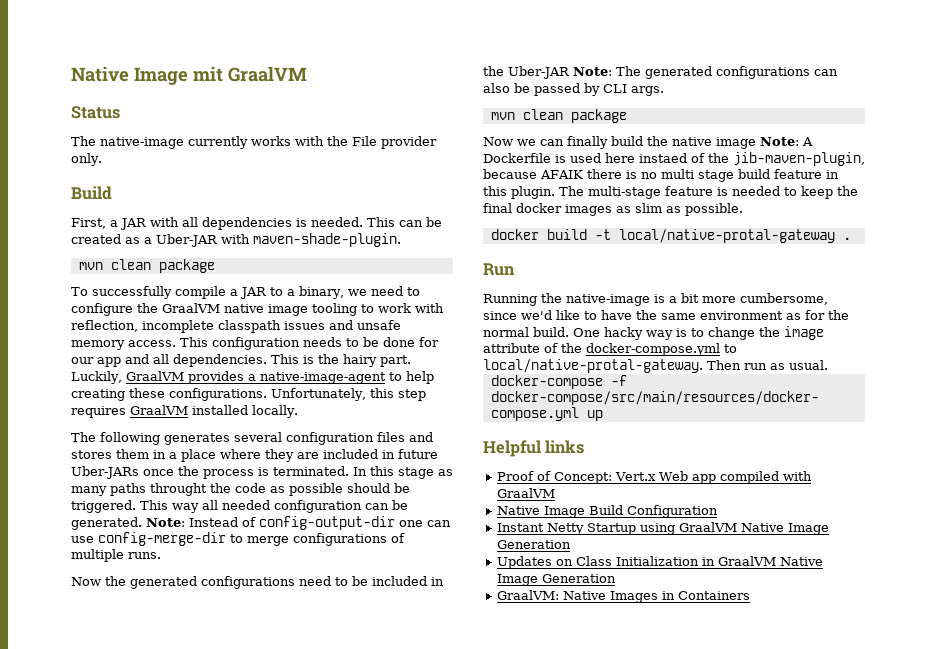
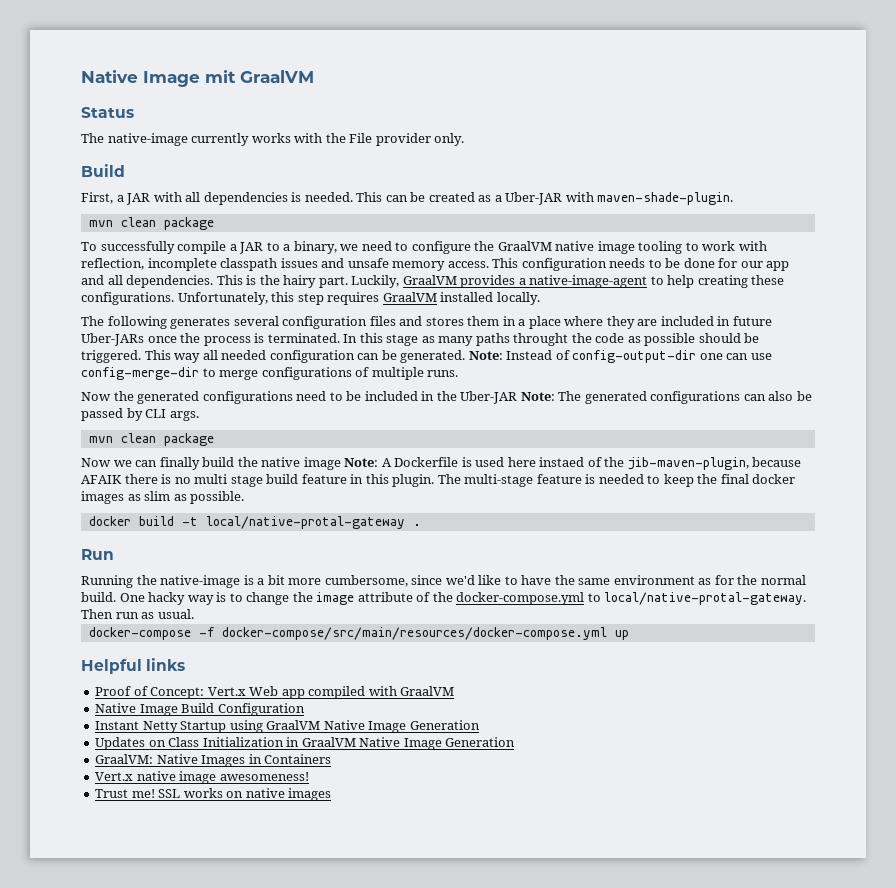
(751, 595) none -> [95,771,309,784] [95,788,332,801] // Vert.x native image awesomeness! // Trust me! SSL works on native images

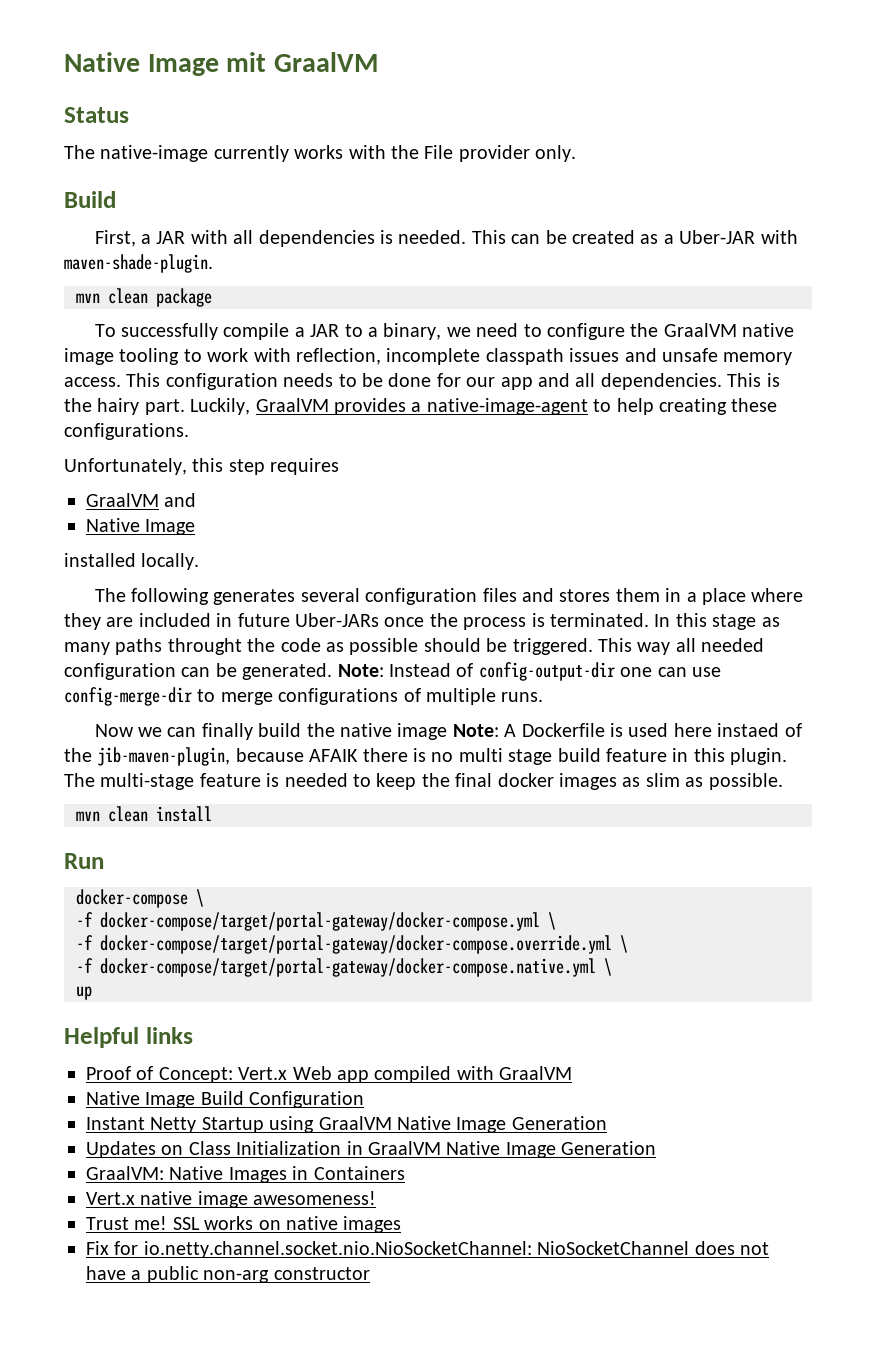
(174, 298) none -> (189, 431) //
[382,292,437,302] GraalVM -> [86,493,197,507] [86,518,196,535] // GraalVM and // Native Image //
[81,391,812,404] [81,408,199,421] [88,433,214,446] // Now the generated configurations need to be included in the Uber-JAR Note: The generated configurations can also be passed by CLI args. // mvn clean package -> (544, 697) none
[88,516,421,529] [81,549,114,560] [81,575,806,588] [81,592,807,605] [81,609,194,619] [88,627,607,640] docker build -t local/native-protal-gateway . // Run // Running the native-image is a bit more cumbersome, since we'd like to have the same environment as for the normal build. One hacky way is to change the image attribute of the docker-compose.yml to local/native-protal-gateway. Then run as usual. // docker-compose -f docker-compose/src/main/resources/docker-compose.yml -> [76,806,212,822] [64,853,104,869] [76,889,204,908] [76,912,556,931] [76,935,628,954] [76,958,612,977] mvn clean install // Run // docker-compose \ // -f docker-compose/target/portal-gateway/docker-compose.yml \ // -f docker-compose/target/portal-gateway/docker-compose.override.yml \ // -f docker-compose/target/portal-gateway/docker-compose.native.yml \ //
(332, 794) none -> [86,1241,769,1258] [86,1266,370,1283] // Fix for io.netty.channel.socket.nio.NioSocketChannel: NioSocketChannel does not have a public non-arg constructor

